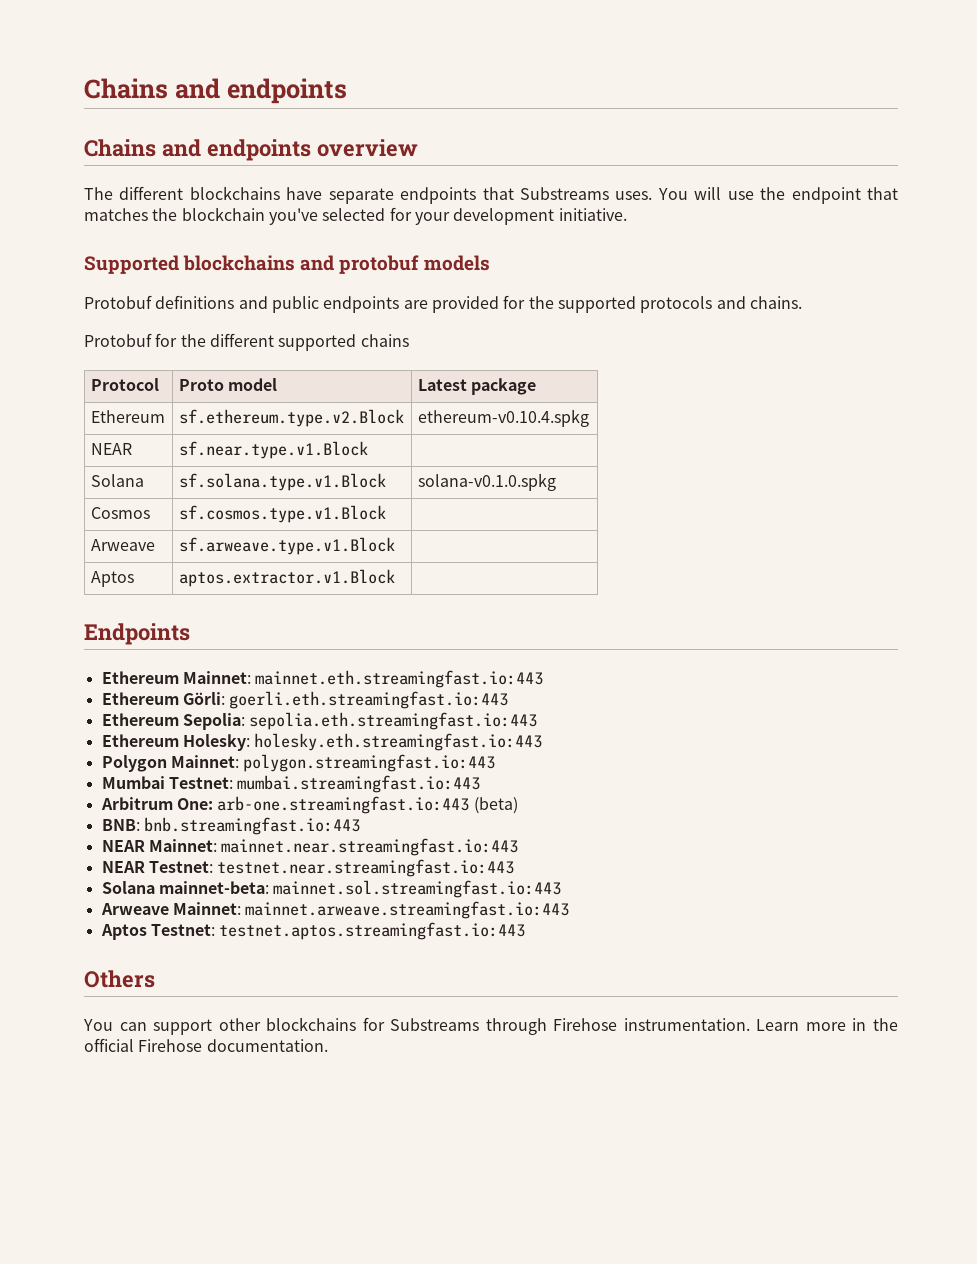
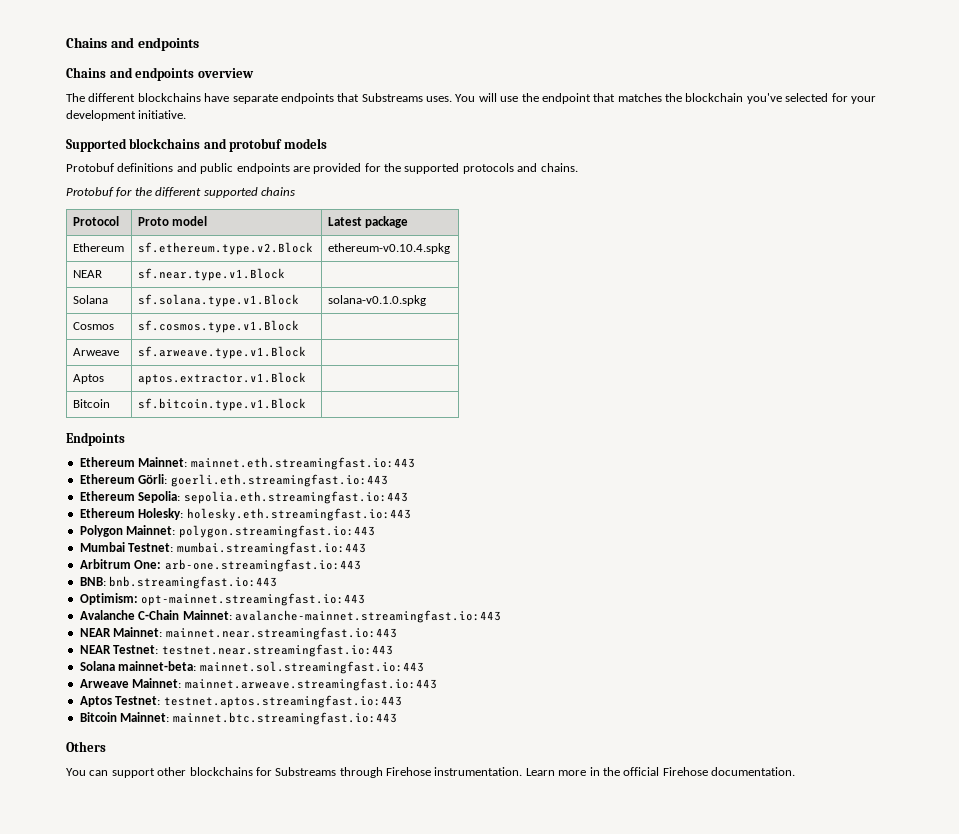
(395, 578) none -> [72,399,110,408] [137,398,306,411] // Bitcoin | sf.bitcoin.type.v1.Block |
[473,797,518,814] (beta) -> (361, 565) none
(360, 826) none -> [79,593,366,606] [79,610,501,623] // Optimism: opt-mainnet.streamingfast.io:443 // Avalanche C-Chain Mainnet: avalanche-mainnet.streamingfast.io:443
(526, 931) none -> [79,712,397,725] // Bitcoin Mainnet: mainnet.btc.streamingfast.io:443

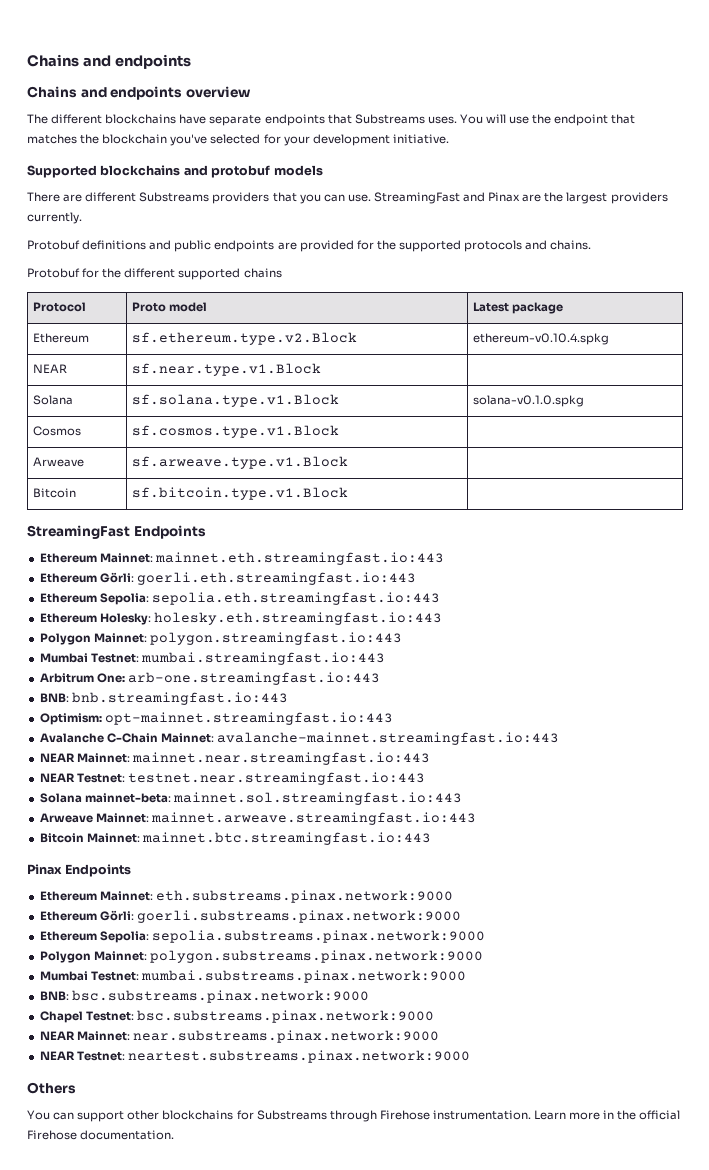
(327, 143) none -> [27,192,668,204] [27,212,82,224] // There are different Substreams providers that you can use. StreamingFast and Pinax are the largest providers currently.
[72,374,104,384] [137,372,306,385] // Aptos | aptos.extractor.v1.Block | -> (349, 462) none
(306, 404) none -> [27,525,130,539] StreamingFast
[79,695,402,708] // Aptos Testnet: testnet.aptos.streamingfast.io:443 -> (476, 818) none
(397, 718) none -> [27,864,132,877] [39,890,453,903] [39,910,461,923] [39,930,485,943] [39,950,483,963] [39,970,466,983] [39,990,369,1003] [39,1010,434,1023] [39,1030,439,1043] [39,1050,470,1063] // Pinax Endpoints // Ethereum Mainnet: eth.substreams.pinax.network:9000 // Ethereum Görli: goerli.substreams.pinax.network:9000 // Ethereum Sepolia: sepolia.substreams.pinax.network:9000 // Polygon Mainnet: polygon.substreams.pinax.network:9000 // Mumbai Testnet: mumbai.substreams.pinax.network:9000 // BNB: bsc.substreams.pinax.network:9000 // Chapel Testnet: bsc.substreams.pinax.network:9000 // NEAR Mainnet: near.substreams.pinax.network:9000 // NEAR Testnet: neartest.substreams.pinax.network:9000

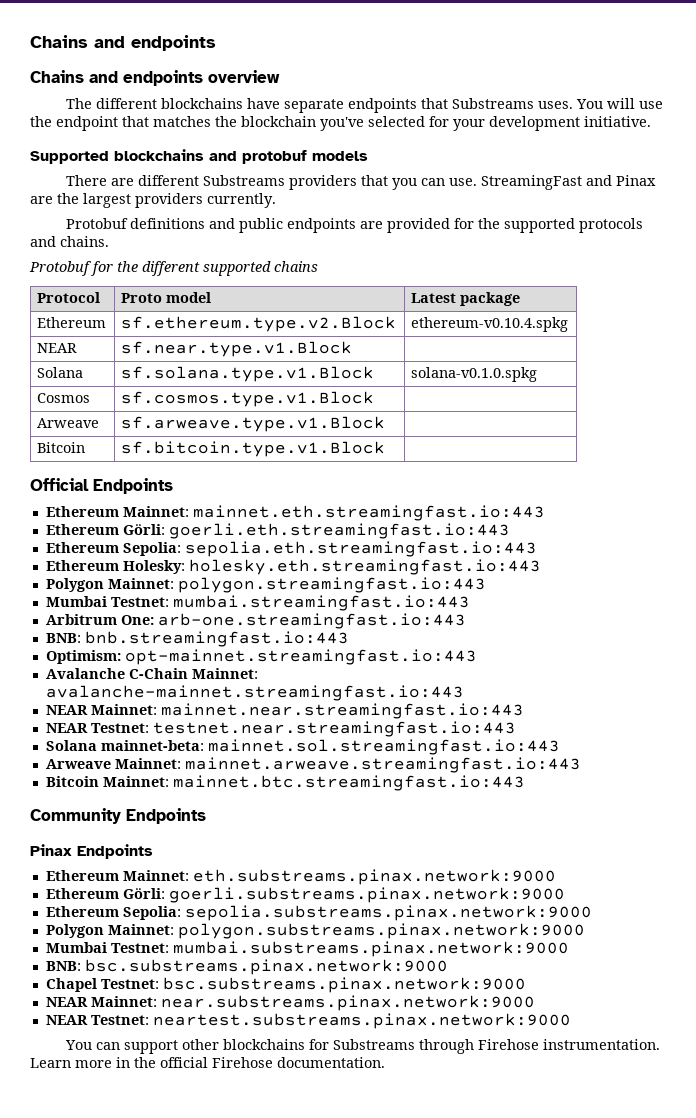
[27,525,130,539] StreamingFast -> [30,478,89,491] Official
(431, 838) none -> [30,808,206,824] // Community Endpoints
[27,1082,76,1094] // Others -> (571, 1021) none

